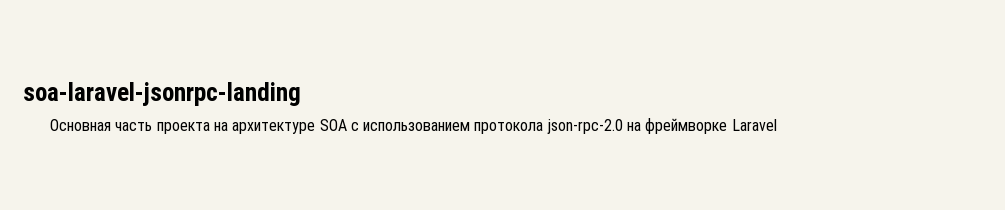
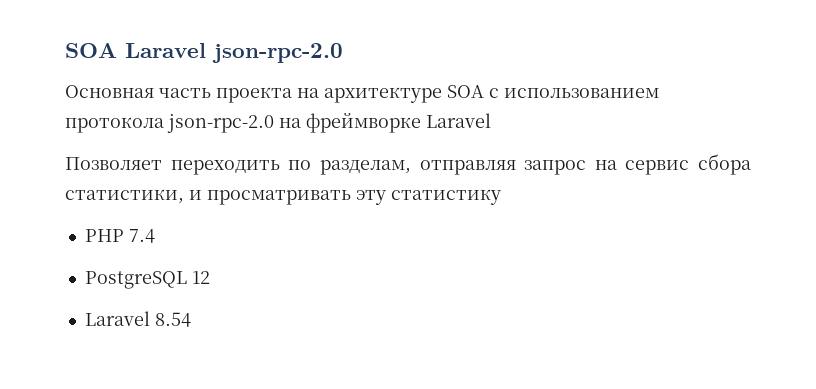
[23,82,301,106] soa-laravel-jsonrpc-landing -> [65,43,343,63] SOA Laravel json-rpc-2.0
(777, 125) none -> [65,154,751,175] [65,189,501,205] [84,229,155,243] [84,271,210,289] [84,311,191,327] // Позволяет переходить по разделам, отправляя запрос на сервис сбора статистики, и просматривать эту статистику // PHP 7.4 // PostgreSQL 12 // Laravel 8.54

